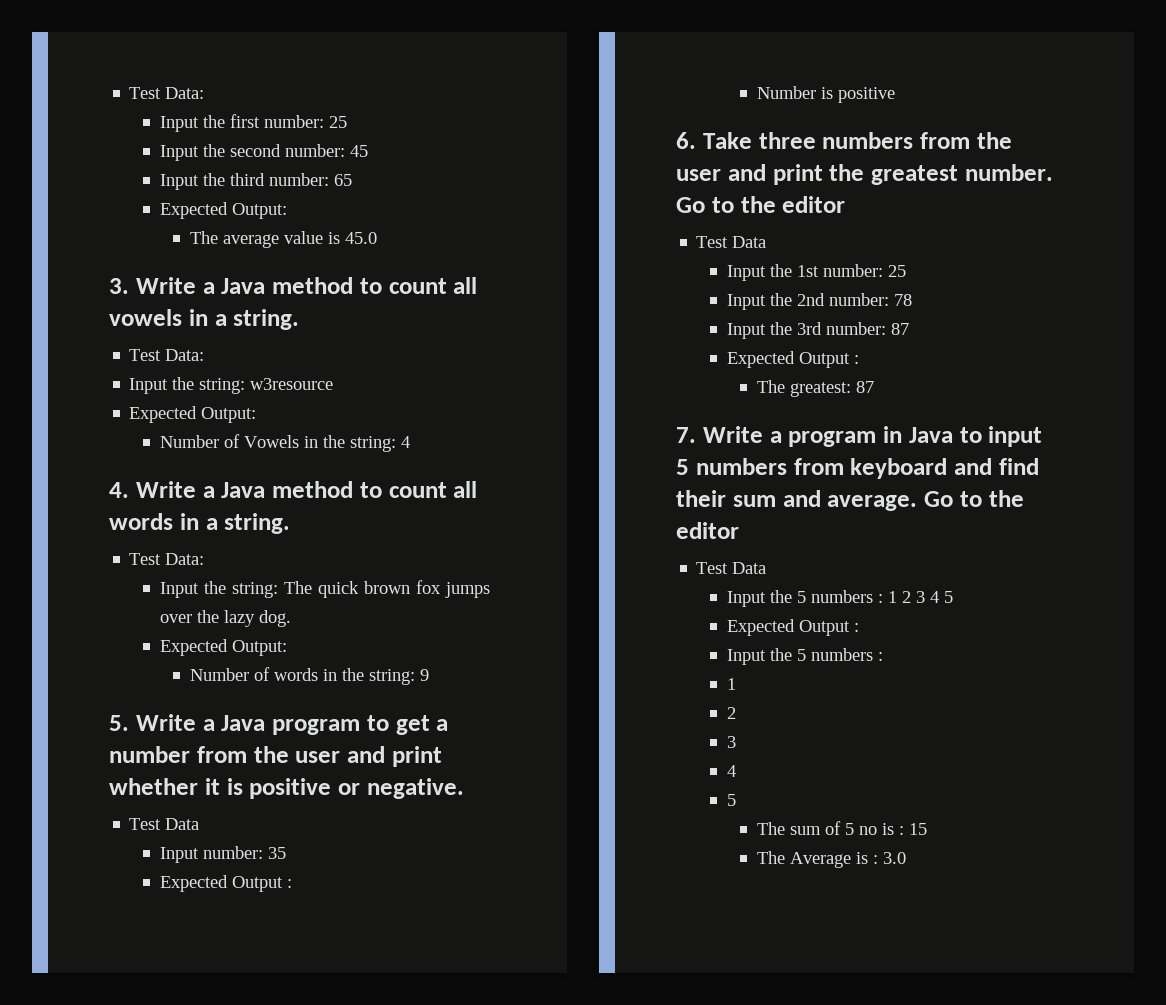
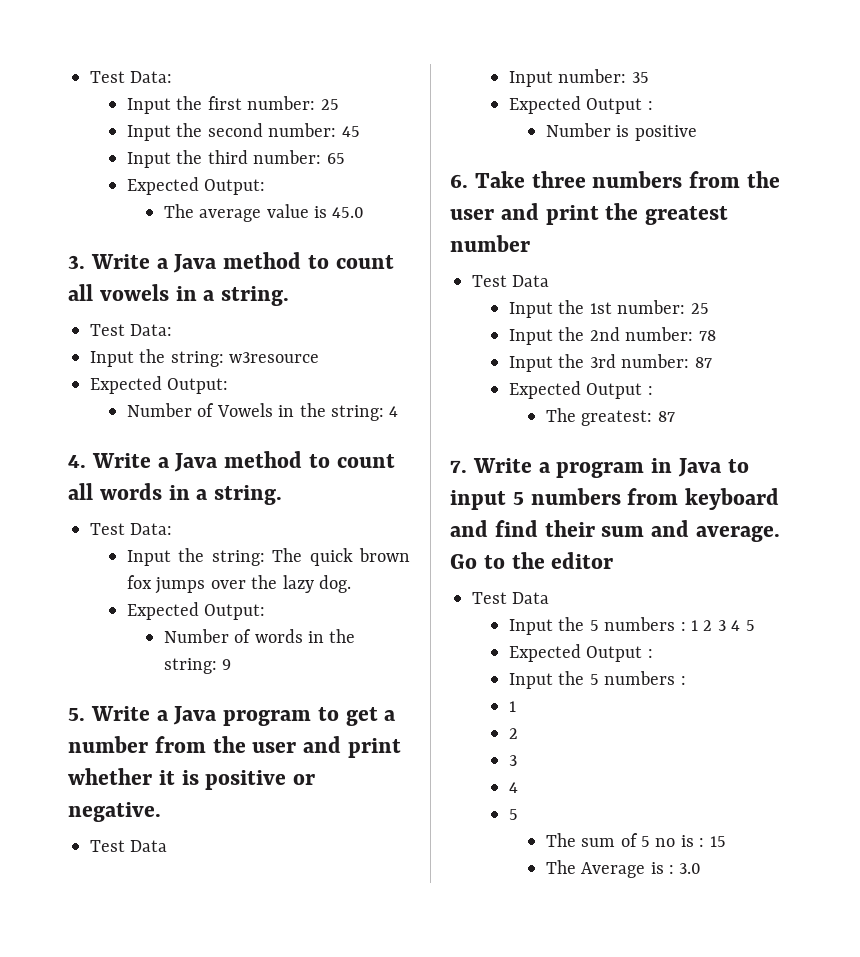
[964,164,1053,181] [676,196,846,213] number. Go to the editor -> [450,235,530,252] number

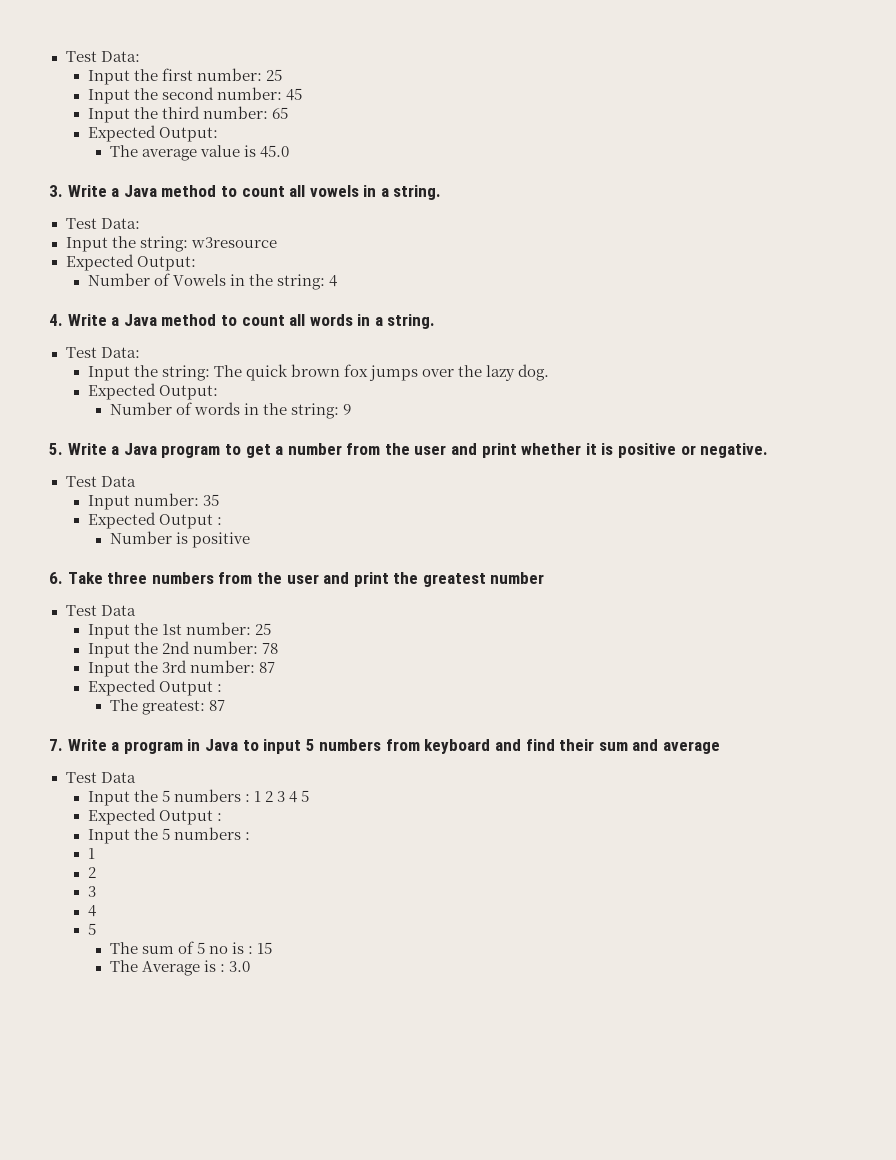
[695,526,780,542] [450,552,614,569] average. Go to the editor -> [663,741,721,754] average

